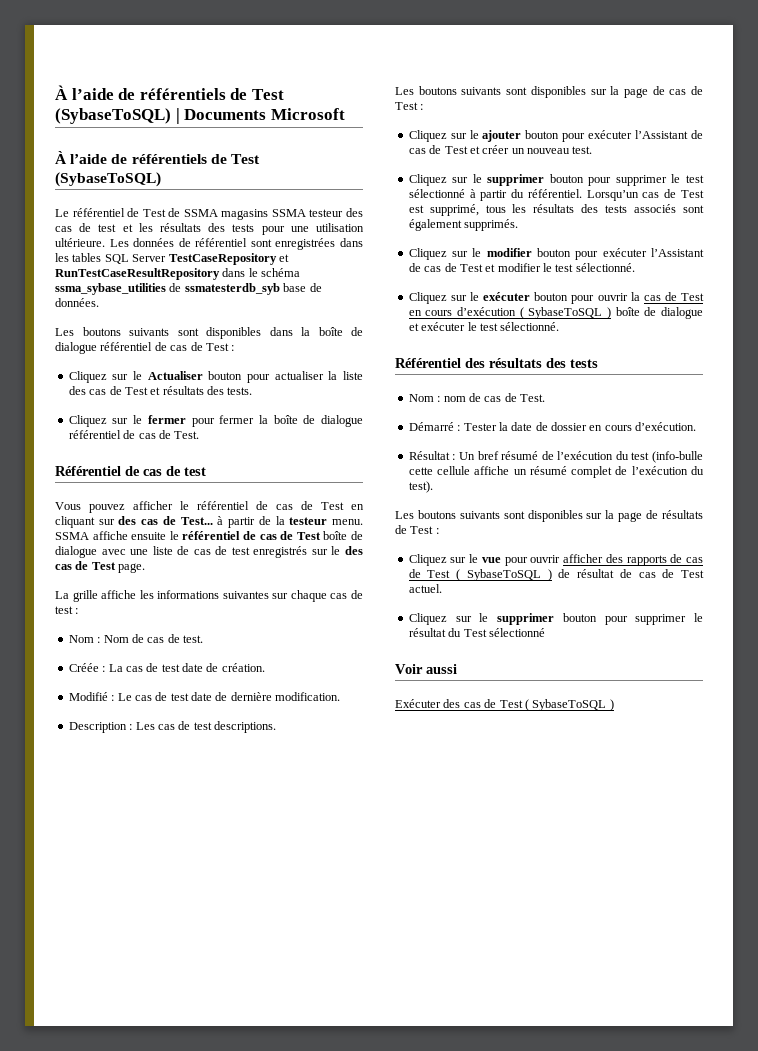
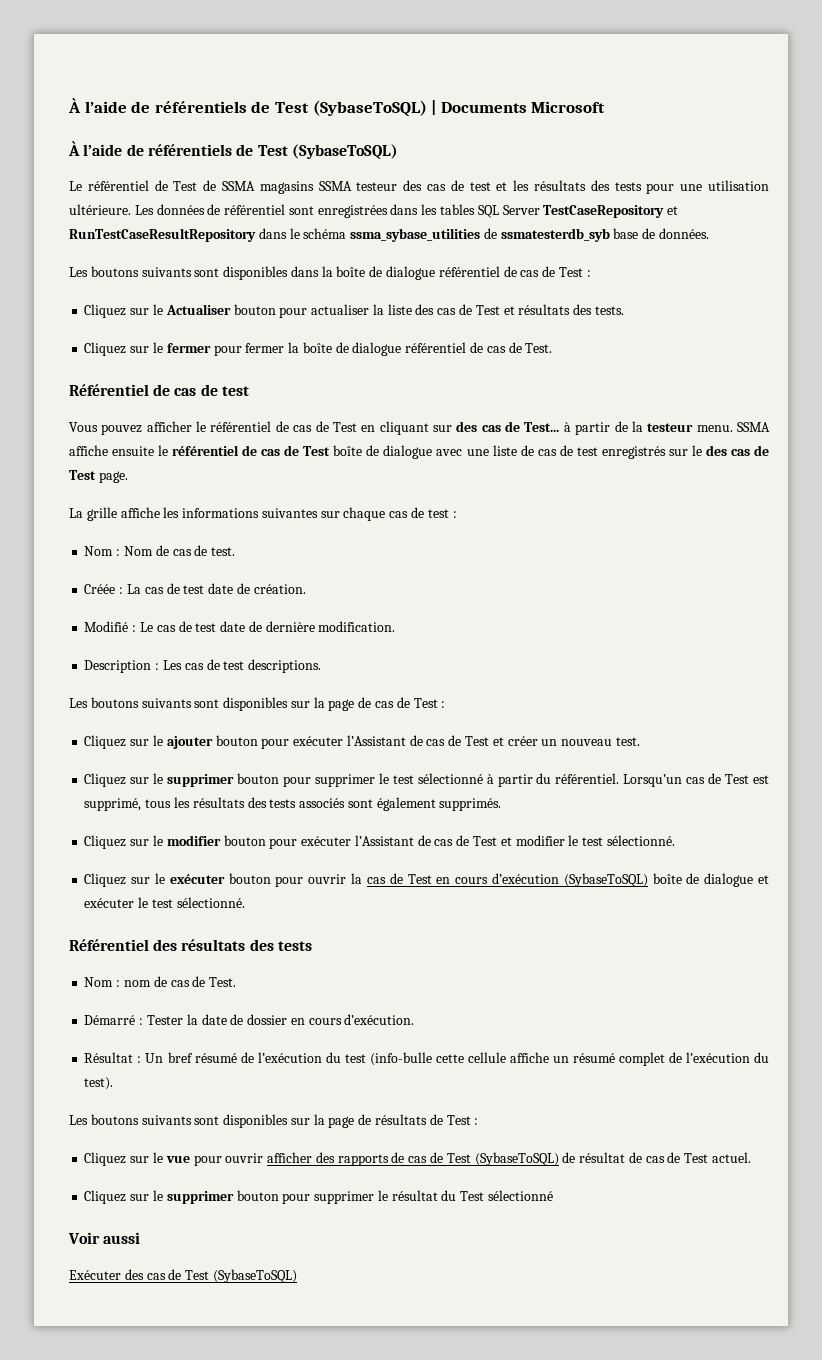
[519,307,612,319] ( SybaseToSQL ) -> [563,873,648,887] (SybaseToSQL)
[456,569,552,581] ( SybaseToSQL ) -> [474,1152,559,1166] (SybaseToSQL)
[524,699,614,711] ( SybaseToSQL ) -> [212,1269,297,1283] (SybaseToSQL)

